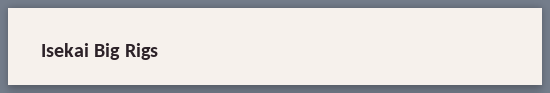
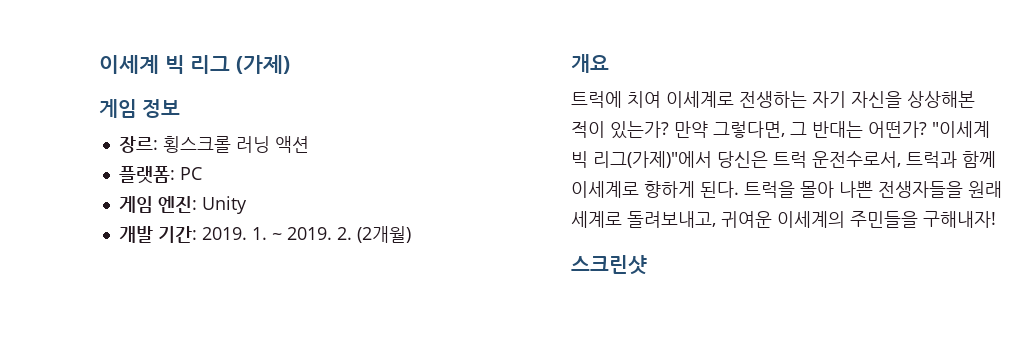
[41,43,158,60] Isekai Big Rigs -> [99,55,291,74] [99,99,181,118] [118,136,309,153] [118,166,202,184] [118,196,247,214] [118,226,411,243] [571,54,609,73] [571,91,975,108] [571,121,990,139] [571,151,996,168] [571,181,1002,198] [571,211,996,228] [571,255,647,275] 이세계 빅 리그 (가제) // 게임 정보 // 장르: 횡스크롤 러닝 액션 // 플랫폼: PC // 게임 엔진: Unity // 개발 기간: 2019. 1. ~ 2019. 2. (2개월) // 개요 // 트럭에 치여 이세계로 전생하는 자기 자신을 상상해본 적이 있는가? 만약 그렇다면, 그 반대는 어떤가? "이세계 빅 리그(가제)"에서 당신은 트럭 운전수로서, 트럭과 함께 이세계로 향하게 된다. 트럭을 몰아 나쁜 전생자들을 원래 세계로 돌려보내고, 귀여운 이세계의 주민들을 구해내자! // 스크린샷

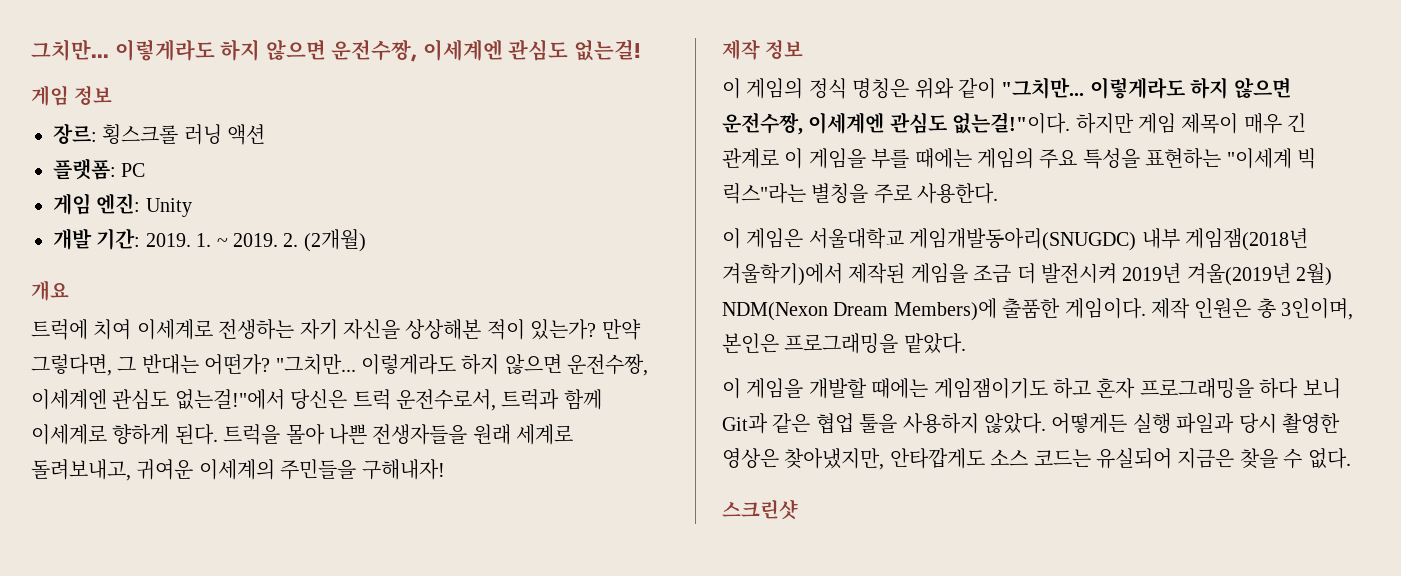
[99,55,291,74] 이세계 빅 리그 (가제) -> [31,39,641,62] 그치만... 이렇게라도 하지 않으면 운전수짱, 이세계엔 관심도 없는걸!
[932,121,990,138] [571,151,712,168] "이세계 빅 리그(가제)"에서 -> [275,354,649,376] [31,389,285,410] "그치만... 이렇게라도 하지 않으면 운전수짱, 이세계엔 관심도 없는걸!"에서
(996, 219) none -> [722,39,804,60] [722,77,1291,99] [722,112,1307,135] [722,148,1316,169] [722,183,999,204] [722,228,1308,251] [722,262,1333,286] [722,298,1354,321] [722,333,966,354] [722,378,1341,399] [722,413,1340,434] [722,448,1351,470] // 제작 정보 // 이 게임의 정식 명칭은 위와 같이 "그치만... 이렇게라도 하지 않으면 운전수짱, 이세계엔 관심도 없는걸!"이다. 하지만 게임 제목이 매우 긴 관계로 이 게임을 부를 때에는 게임의 주요 특성을 표현하는 "이세계 빅 릭스"라는 별칭을 주로 사용한다. // 이 게임은 서울대학교 게임개발동아리(SNUGDC) 내부 게임잼(2018년 겨울학기)에서 제작된 게임을 조금 더 발전시켜 2019년 겨울(2019년 2월) NDM(Nexon Dream Members)에 출품한 게임이다. 제작 인원은 총 3인이며, 본인은 프로그래밍을 맡았다. // 이 게임을 개발할 때에는 게임잼이기도 하고 혼자 프로그래밍을 하다 보니 Git과 같은 협업 툴을 사용하지 않았다. 어떻게든 실행 파일과 당시 촬영한 영상은 찾아냈지만, 안타깝게도 소스 코드는 유실되어 지금은 찾을 수 없다.

